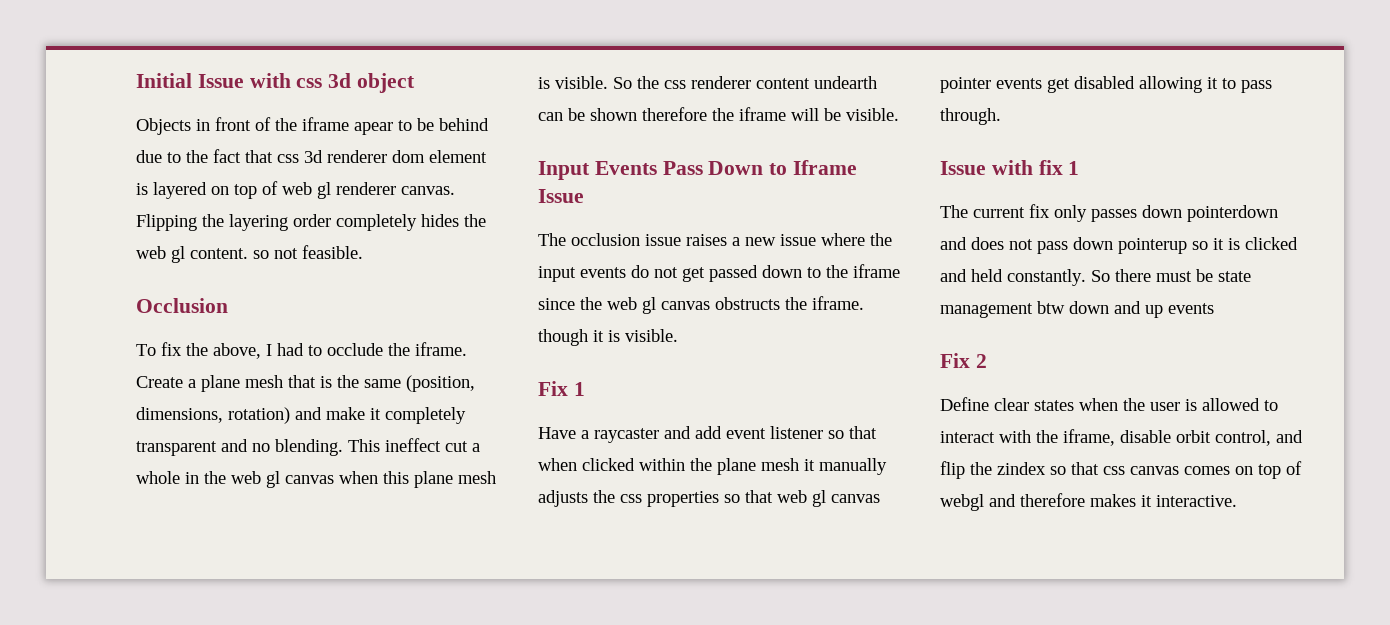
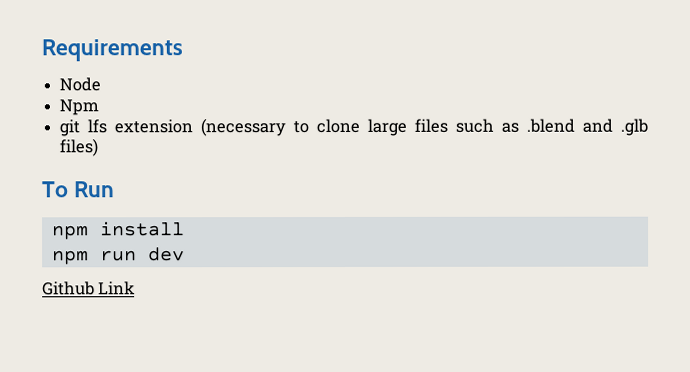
[136,73,416,93] [136,117,489,135] [136,149,487,163] [136,181,455,199] [136,214,486,231] [136,245,363,263] [136,298,228,313] [136,342,467,359] [136,375,475,392] [136,407,466,424] [136,438,480,456] [136,471,496,488] [538,76,877,89] [538,107,899,121] [538,160,858,180] [538,189,584,203] [538,233,892,246] [538,264,900,282] [538,296,864,314] [538,329,678,346] [538,381,585,396] [538,426,877,443] [538,458,887,475] [538,490,880,507] [940,76,1272,93] [940,108,1001,125] [940,160,1080,175] [940,204,1278,222] [940,237,1298,254] [940,269,1251,286] [940,301,1214,318] [940,353,987,368] [940,397,1278,411] [940,429,1303,446] [940,461,1302,479] [940,493,1237,511] Initial Issue with css 3d object // Objects in front of the iframe apear to be behind due to the fact that css 3d renderer dom element is layered on top of web gl renderer canvas. Flipping the layering order completely hides the web gl content. so not feasible. // Occlusion // To fix the above, I had to occlude the iframe. Create a plane mesh that is the same (position, dimensions, rotation) and make it completely transparent and no blending. This ineffect cut a whole in the web gl canvas when this plane mesh is visible. So the css renderer content undearth can be shown therefore the iframe will be visible. // Input Events Pass Down to Iframe Issue // The occlusion issue raises a new issue where the input events do not get passed down to the iframe since the web gl canvas obstructs the iframe. though it is visible. // Fix 1 // Have a raycaster and add event listener so that when clicked within the plane mesh it manually adjusts the css properties so that web gl canvas pointer events get disabled allowing it to pass through. // Issue with fix 1 // The current fix only passes down pointerdown and does not pass down pointerup so it is clicked and held constantly. So there must be state management btw down and up events // Fix 2 // Define clear states when the user is allowed to interact with the iframe, disable orbit control, and flip the zindex so that css canvas comes on top of webgl and therefore makes it interactive. -> [41,39,183,62] [59,77,102,92] [59,99,100,116] [59,118,648,137] [59,138,99,157] [41,181,116,198] [51,221,185,240] [51,247,185,265] [42,281,137,296] Requirements // Node // Npm // git lfs extension (necessary to clone large files such as .blend and .glb files) // To Run // npm install // npm run dev // Github Link

